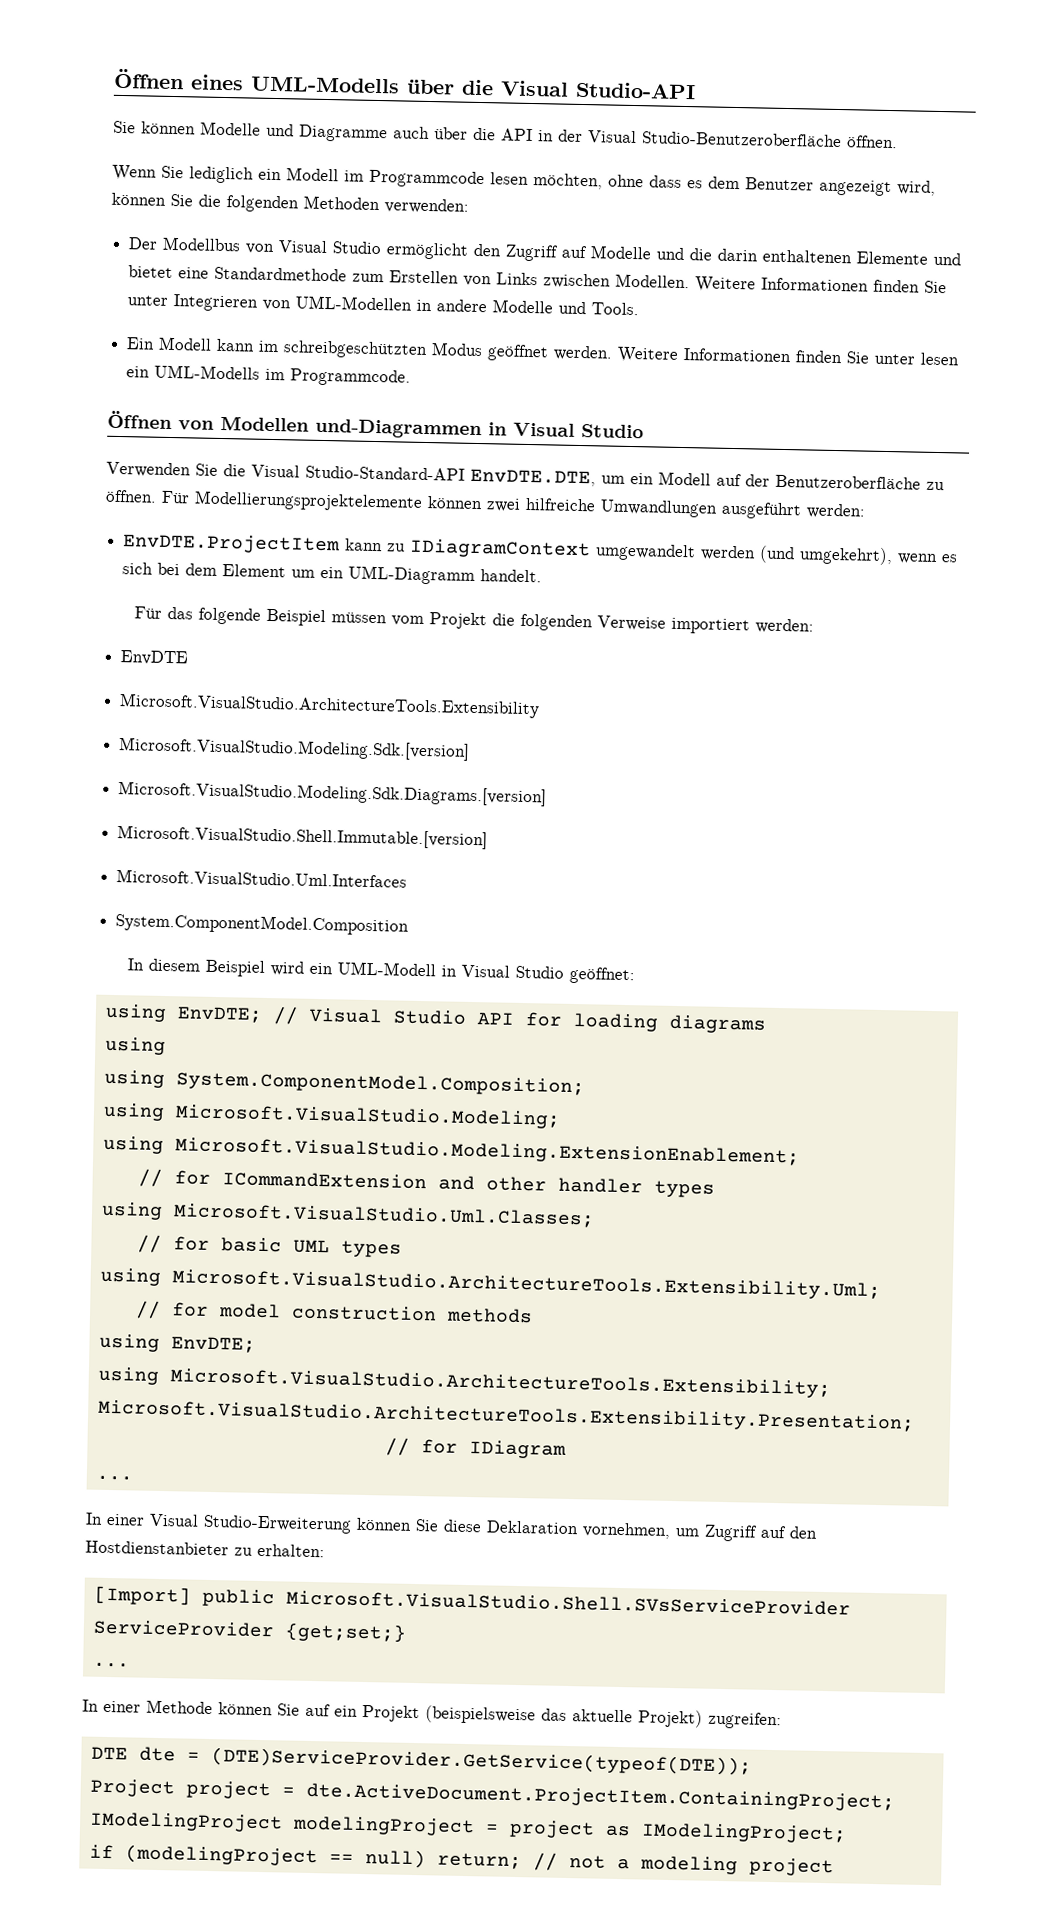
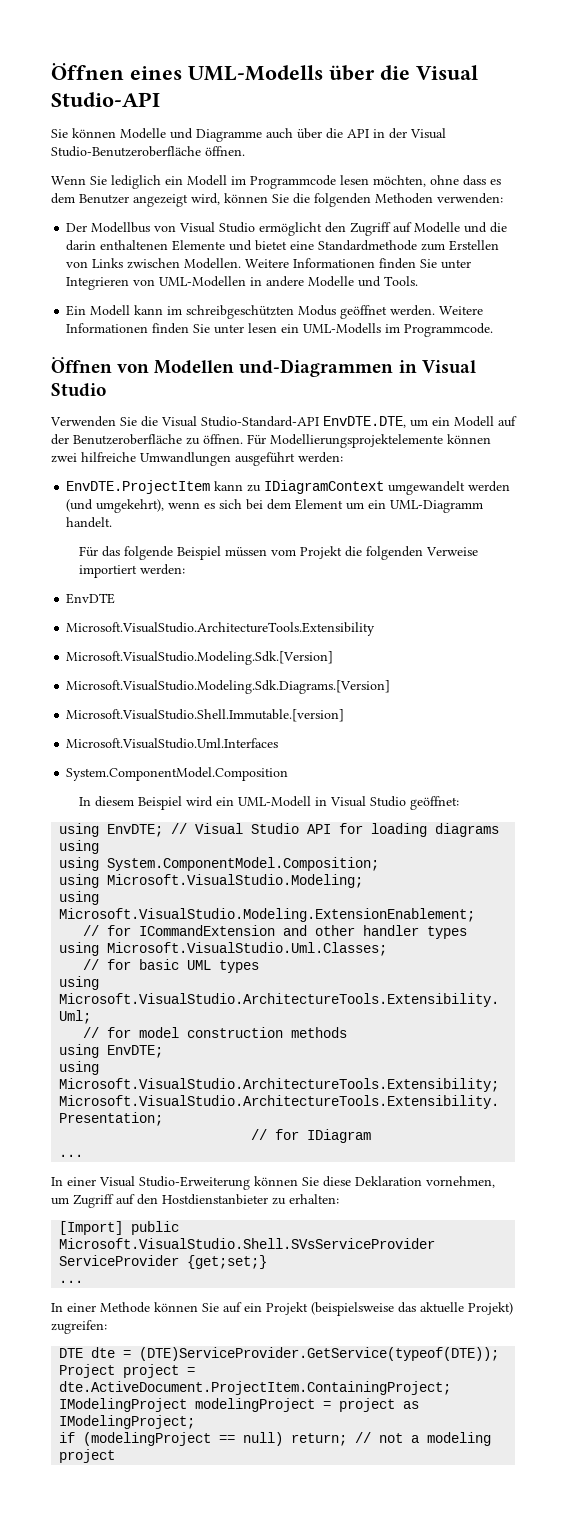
[118,737,471,761] [118,781,548,807] Microsoft.VisualStudio.Modeling.Sdk.[version] // Microsoft.VisualStudio.Modeling.Sdk.Diagrams.[version] -> [66,651,334,665] [66,680,391,694] Microsoft.VisualStudio.Modeling.Sdk.[Version] // Microsoft.VisualStudio.Modeling.Sdk.Diagrams.[Version]

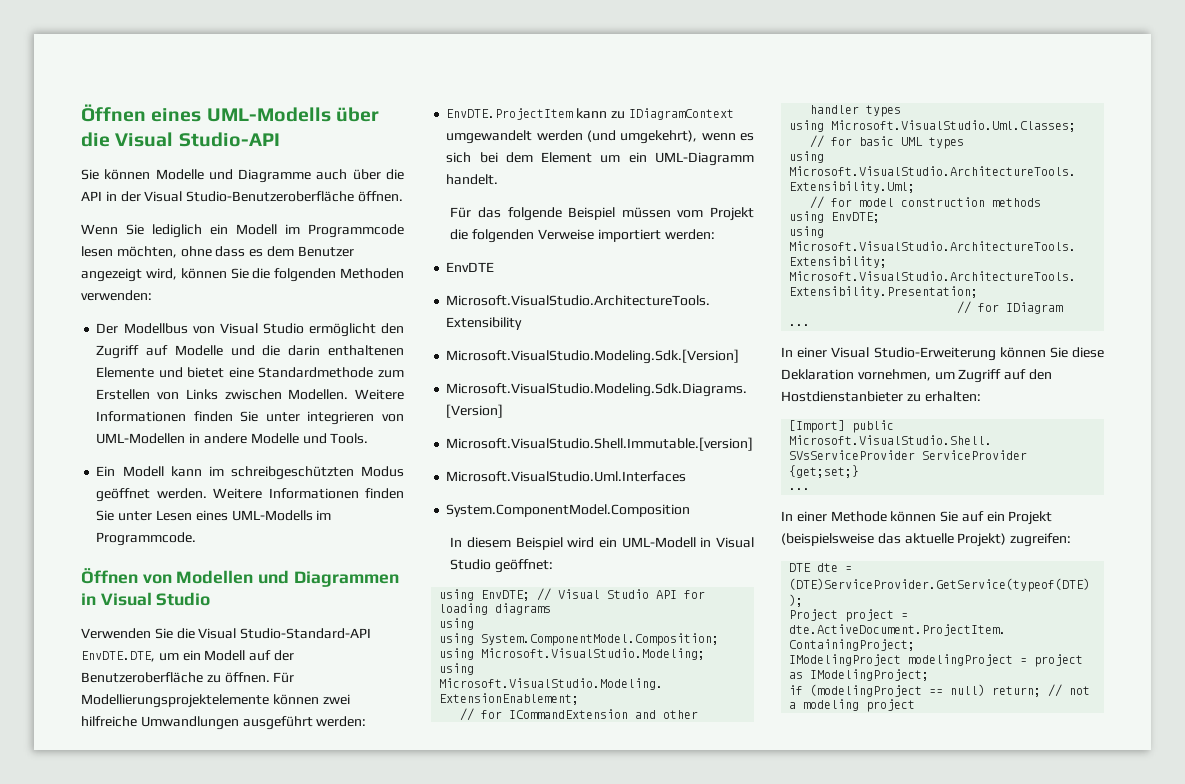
[66,277,130,290] Integrieren -> [307,411,375,425] integrieren
[248,323,300,333] lesen ein -> [155,510,228,521] Lesen eines
[239,359,394,377] und-Diagrammen -> [258,570,399,587] und Diagrammen

